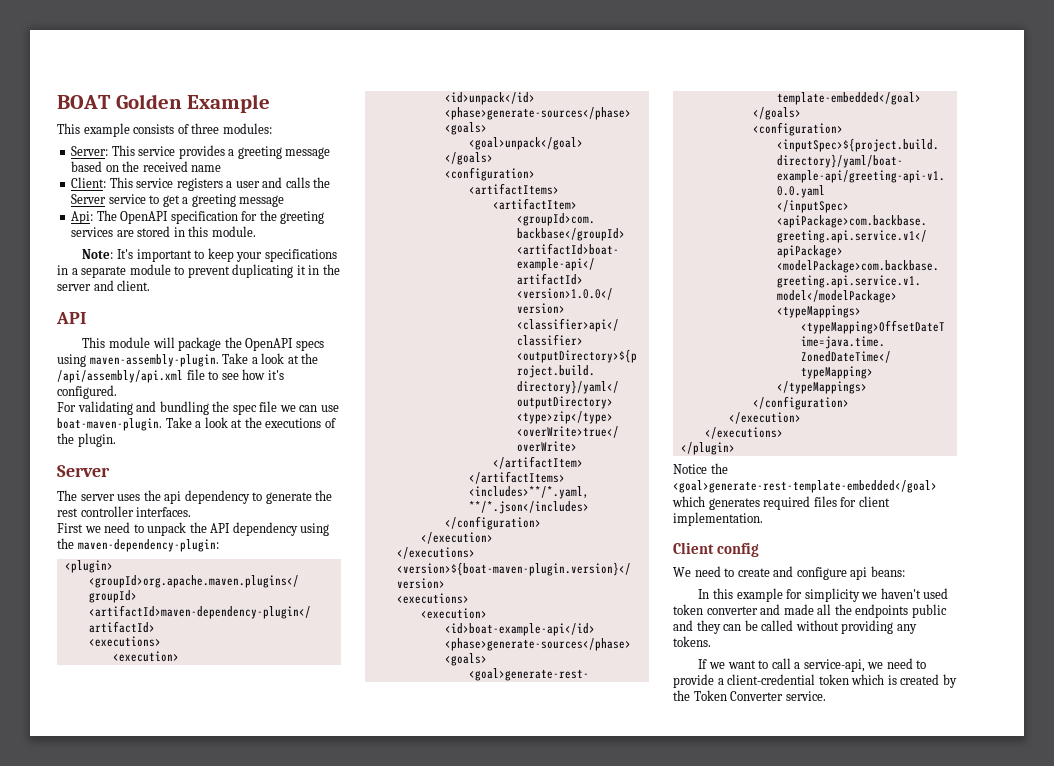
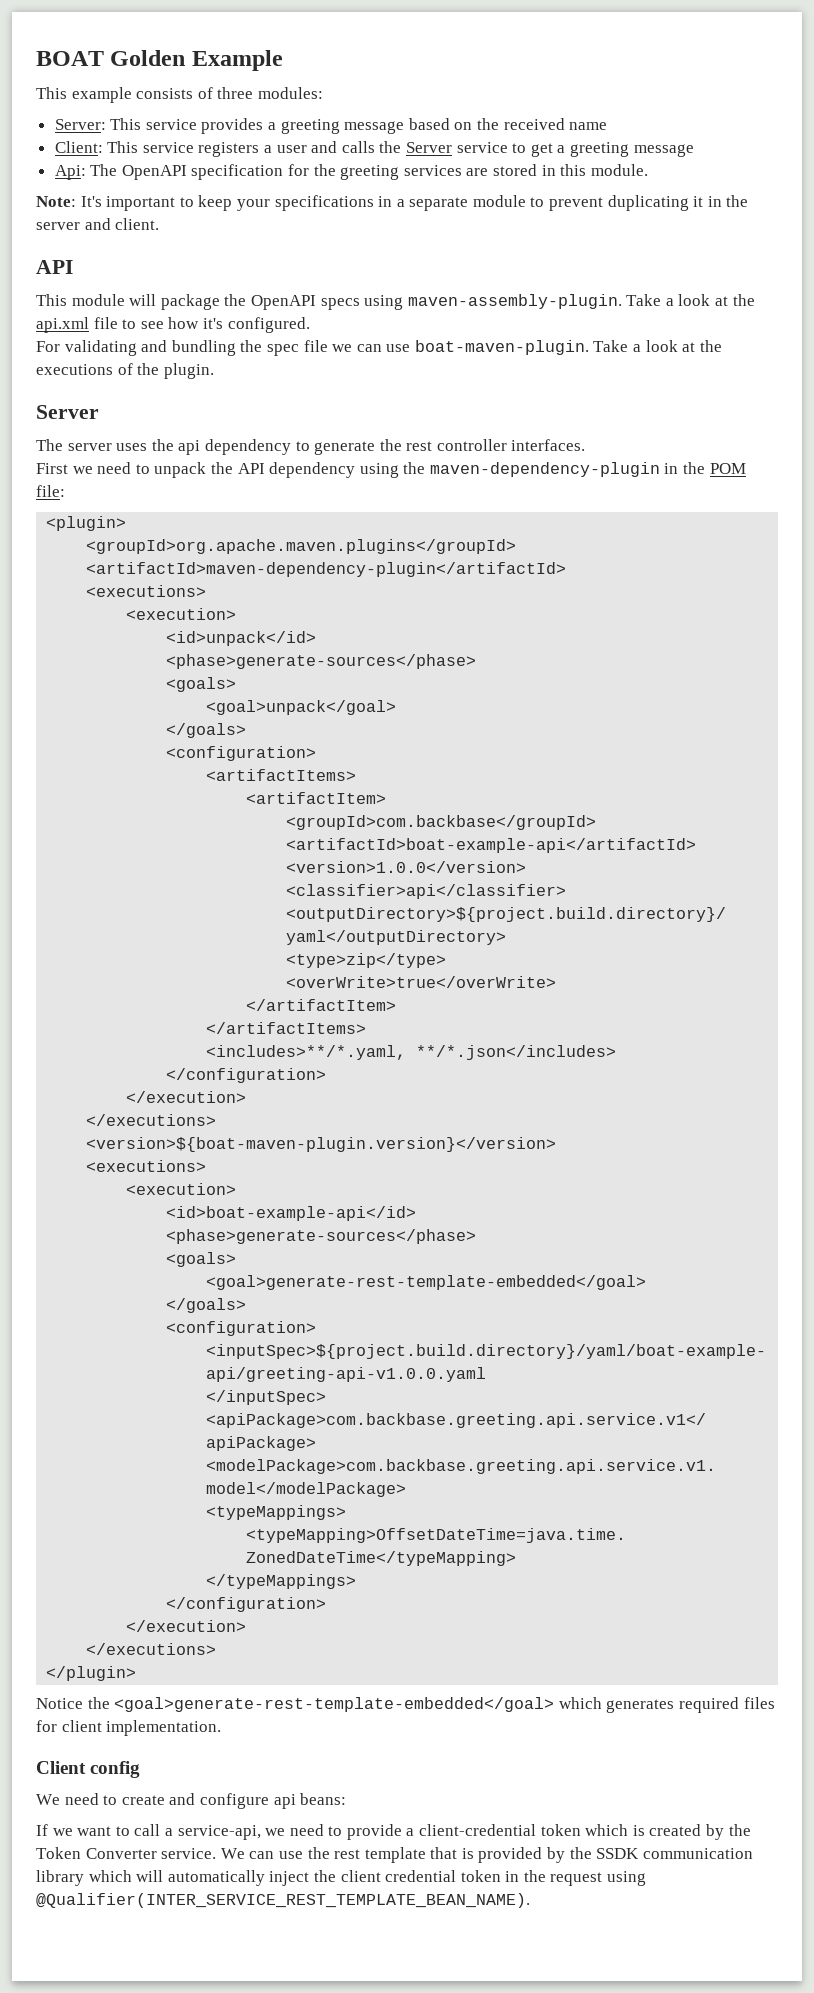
[57,370,183,383] /api/assembly/api.xml -> [36,317,89,333] api.xml
[77,539,219,552] maven-dependency-plugin: -> [429,462,746,477] [36,485,65,497] maven-dependency-plugin in the POM file:
[698,588,949,602] [673,604,947,618] [673,620,917,634] [673,636,711,647] // In this example for simplicity we haven't used token converter and made all the endpoints public and they can be called without providing any tokens. -> (347, 1799) none
(826, 696) none -> [220,1847,753,1863] [36,1870,647,1886] [36,1893,530,1908] We can use the rest template that is provided by the SSDK communication library which will automatically inject the client credential token in the request using @Qualifier(INTER_SERVICE_REST_TEMPLATE_BEAN_NAME).

